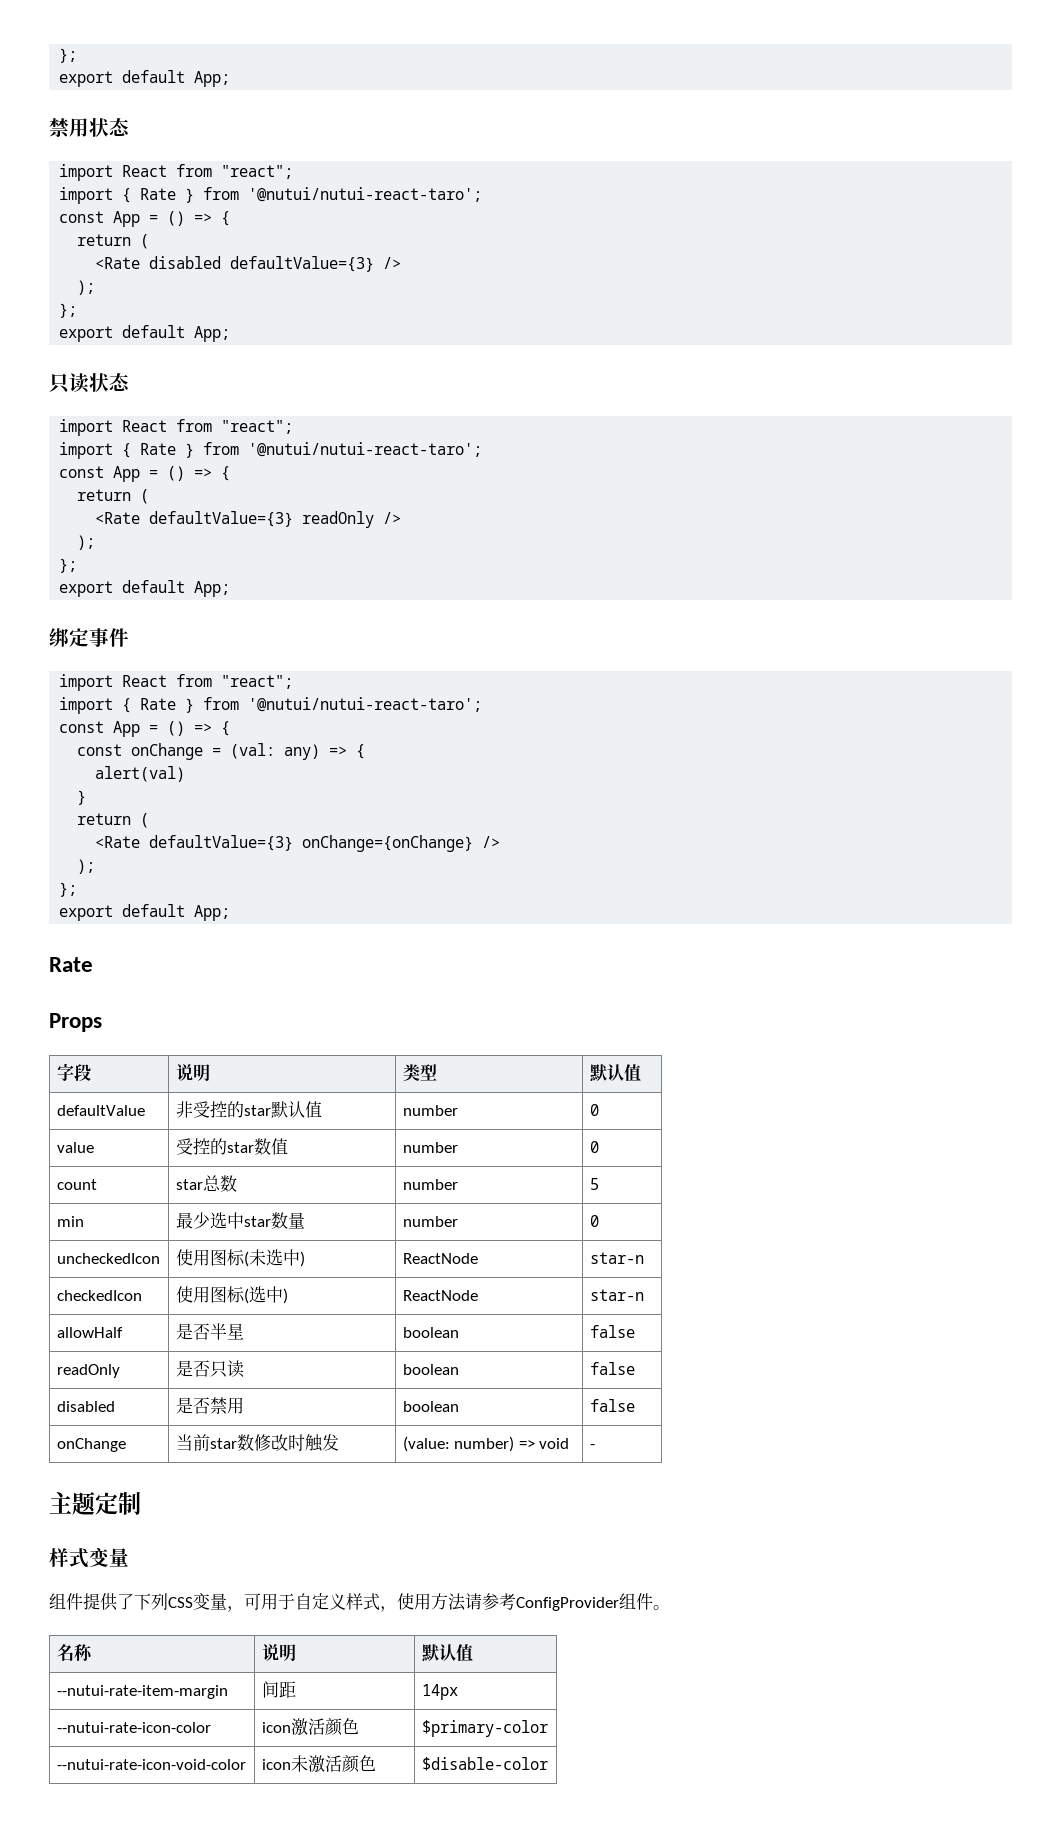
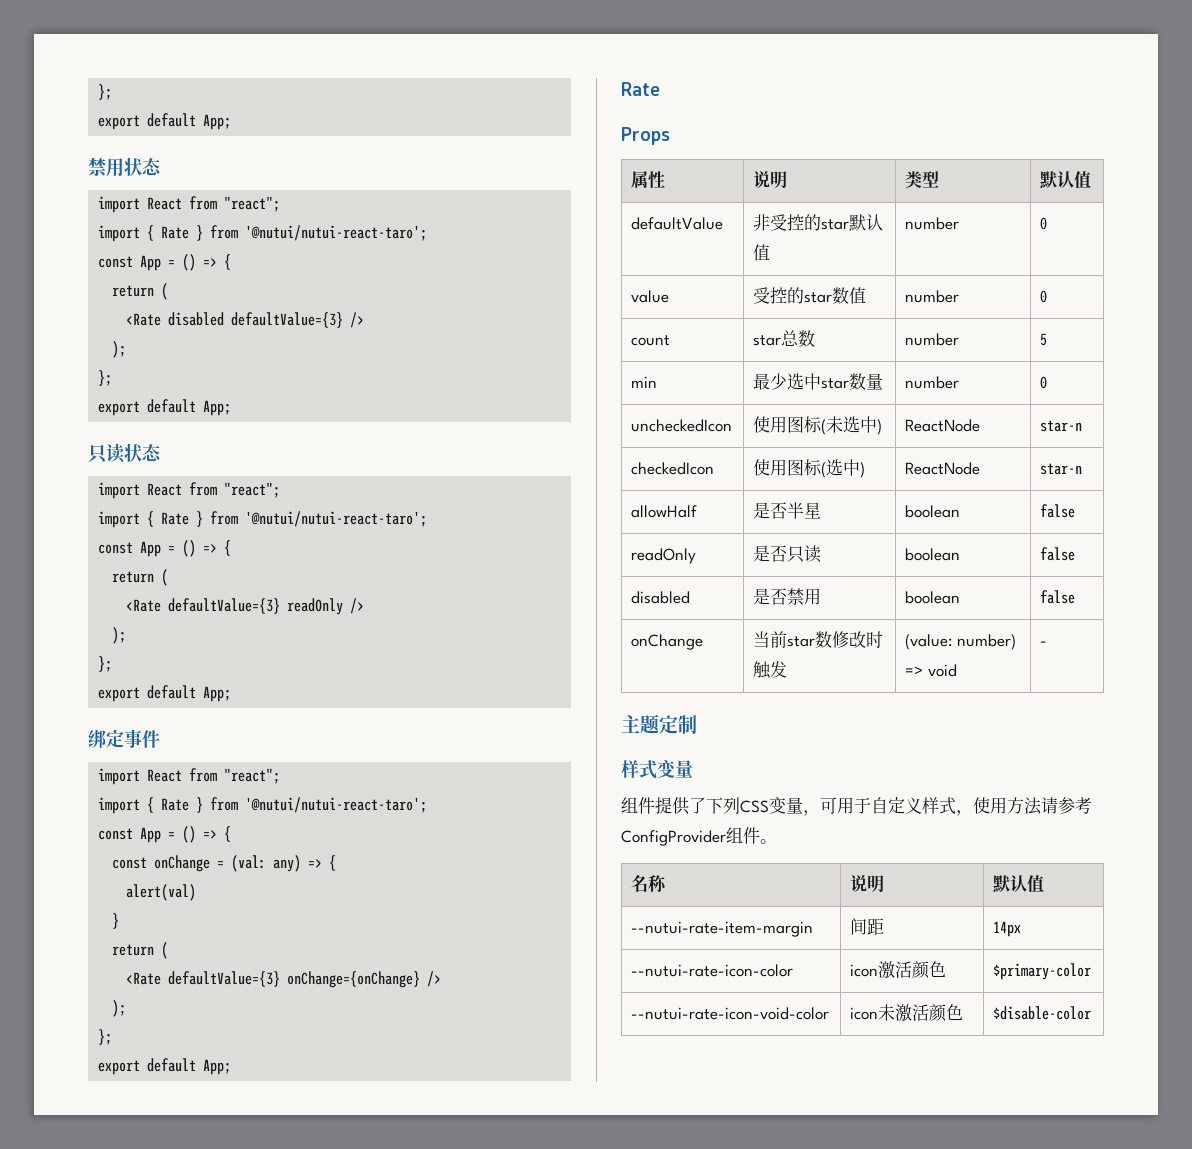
[56,1063,91,1081] 字段 -> [631,171,666,189] 属性

